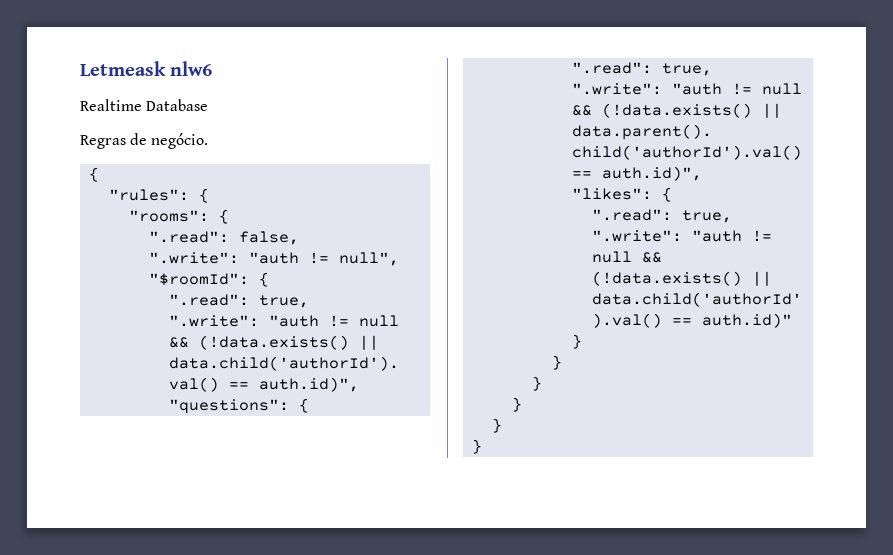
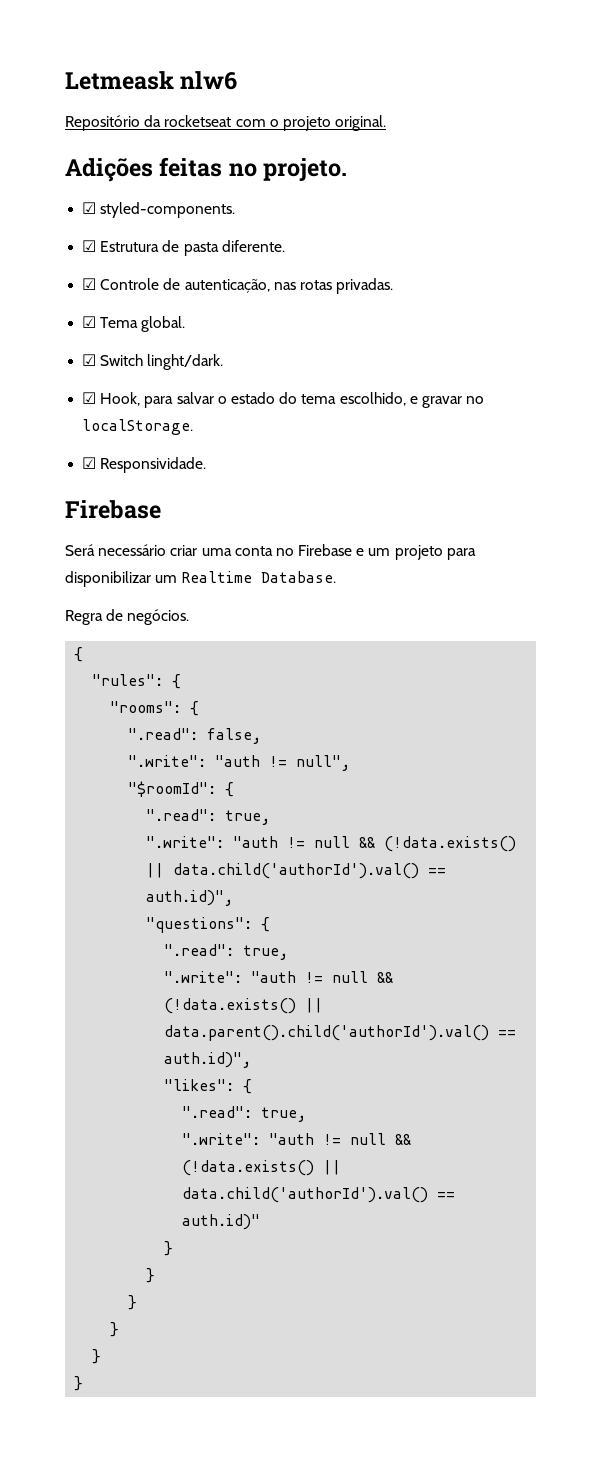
[80,99,209,111] [80,133,209,149] Realtime Database // Regras de negócio. -> [65,115,387,131] [65,157,348,182] [82,202,236,218] [82,240,285,256] [82,278,394,294] [82,316,186,332] [82,354,224,370] [82,392,485,408] [82,419,194,435] [82,457,207,473] [65,500,161,519] [65,544,476,560] [65,571,337,587] [65,609,190,625] Repositório da rocketseat com o projeto original. // Adições feitas no projeto. // ☑ styled-components. // ☑ Estrutura de pasta diferente. // ☑ Controle de autenticação, nas rotas privadas. // ☑ Tema global. // ☑ Switch linght/dark. // ☑ Hook, para salvar o estado do tema escolhido, e gravar no localStorage. // ☑ Responsividade. // Firebase // Será necessário criar uma conta no Firebase e um projeto para disponibilizar um Realtime Database. // Regra de negócios.

